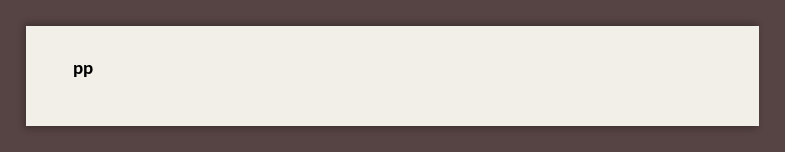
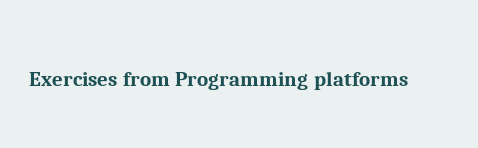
[73,65,93,77] pp -> [29,71,408,90] Exercises from Programming platforms

